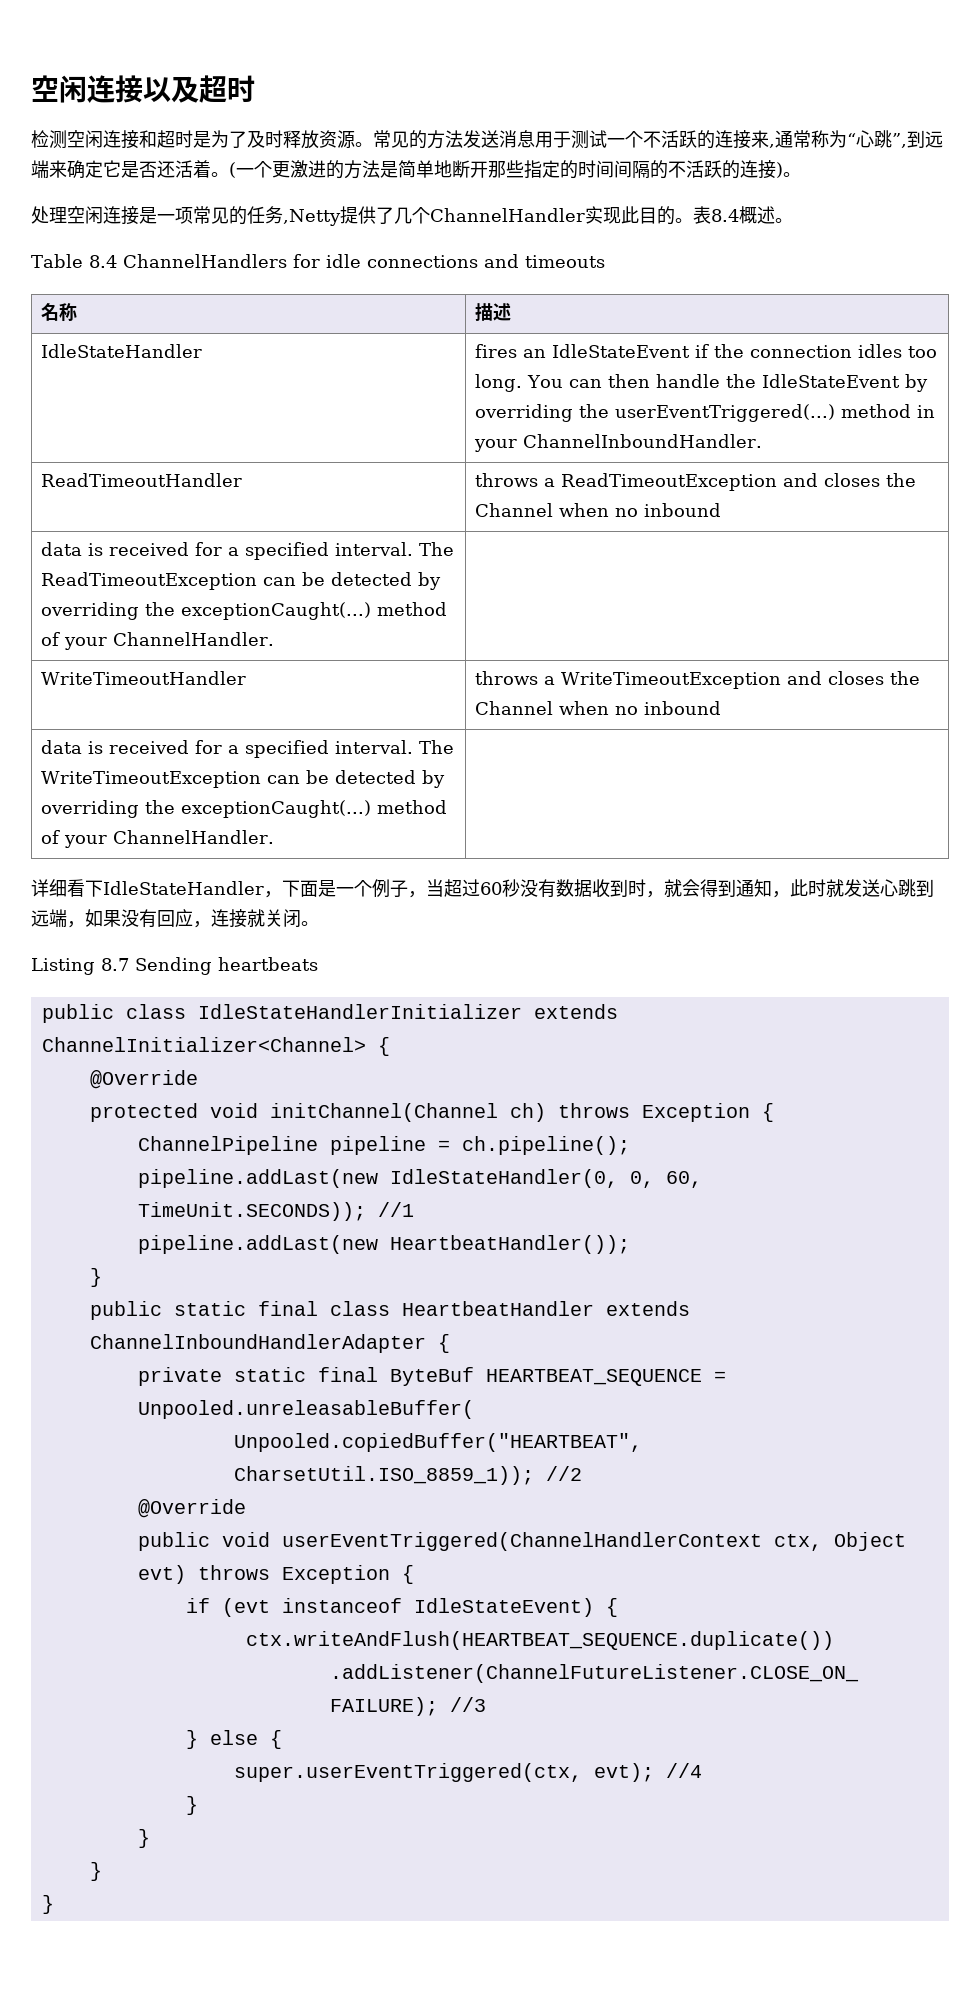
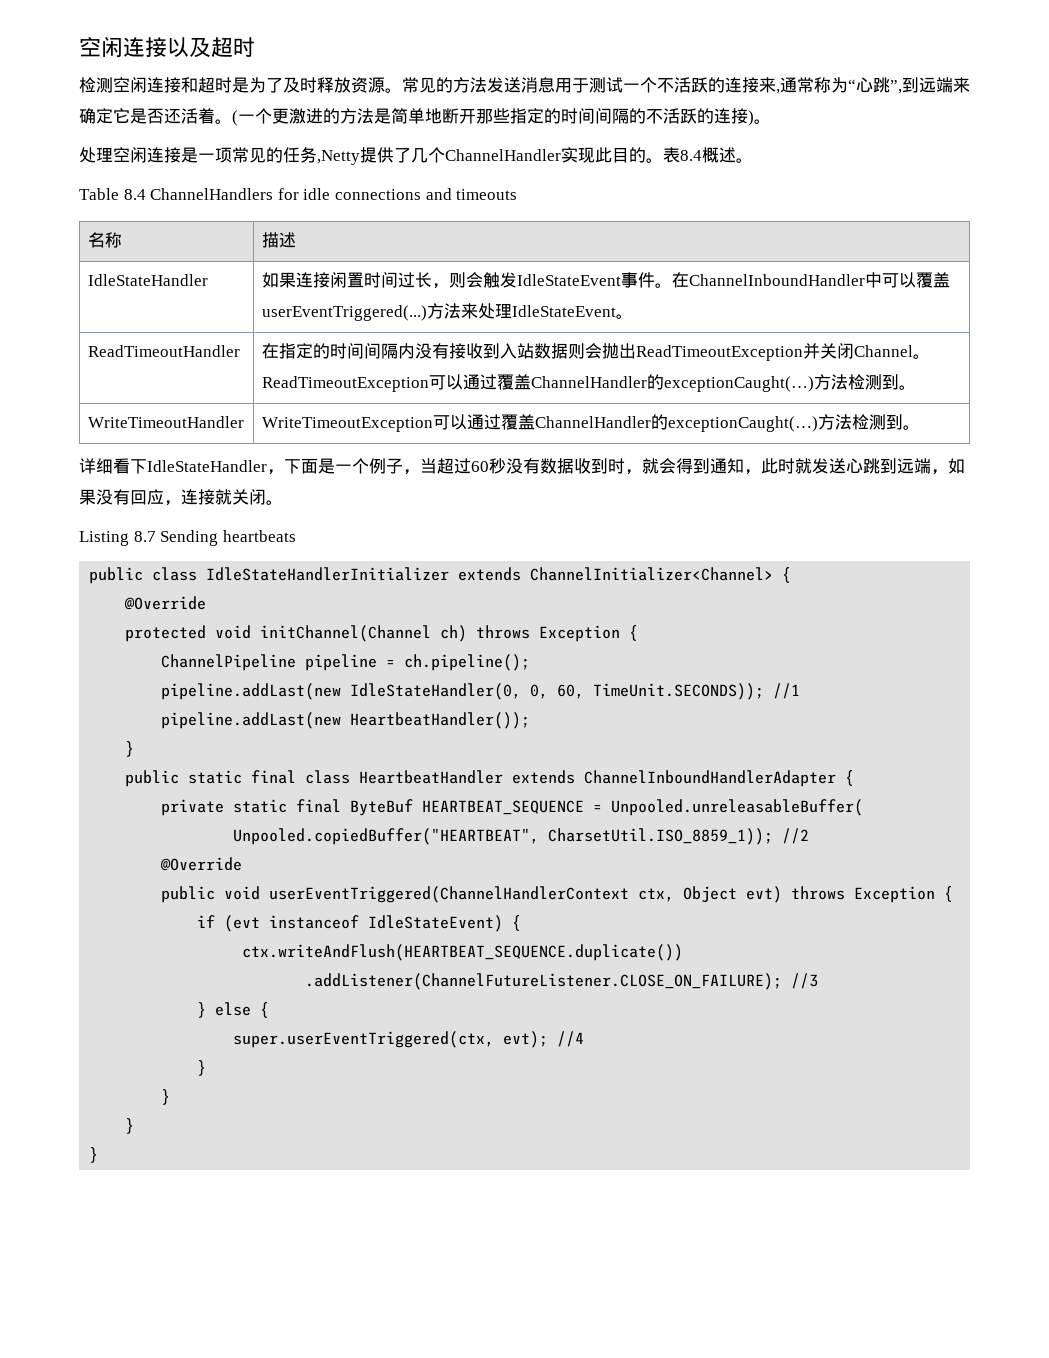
[475,344,938,358] [475,374,929,392] [475,404,936,422] [474,434,763,452] [41,473,243,487] [475,473,917,491] [475,503,722,517] [41,542,455,560] [41,572,442,590] [41,602,448,620] [41,632,275,650] [41,671,247,685] [475,671,921,689] [475,701,722,715] [41,740,455,758] [41,770,446,788] [41,800,448,818] [41,830,275,848] fires an IdleStateEvent if the connection idles too long. You can then handle the IdleStateEvent by overriding the userEventTriggered(...) method in your ChannelInboundHandler. // ReadTimeoutHandler | throws a ReadTimeoutException and closes the Channel when no inbound // data is received for a specified interval. The ReadTimeoutException can be detected by overriding the exceptionCaught(...) method of your ChannelHandler. | // WriteTimeoutHandler | throws a WriteTimeoutException and closes the Channel when no inbound // data is received for a specified interval. The WriteTimeoutException can be detected by overriding the exceptionCaught(...) method of your ChannelHandler. | -> [261,272,950,289] [261,303,633,321] [87,345,240,357] [261,343,930,361] [261,374,916,392] [87,416,244,428] [261,414,920,432] 如果连接闲置时间过长，则会触发IdleStateEvent事件。在ChannelInboundHandler中可以覆盖userEventTriggered(...)方法来处理IdleStateEvent。 // ReadTimeoutHandler | 在指定的时间间隔内没有接收到入站数据则会抛出ReadTimeoutException并关闭Channel。ReadTimeoutException可以通过覆盖ChannelHandler的exceptionCaught(…)方法检测到。 // WriteTimeoutHandler | WriteTimeoutException可以通过覆盖ChannelHandler的exceptionCaught(…)方法检测到。

